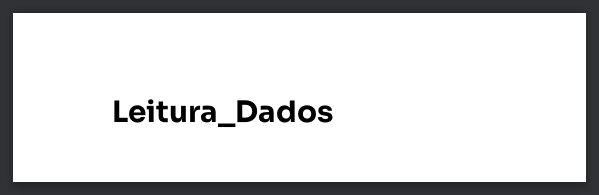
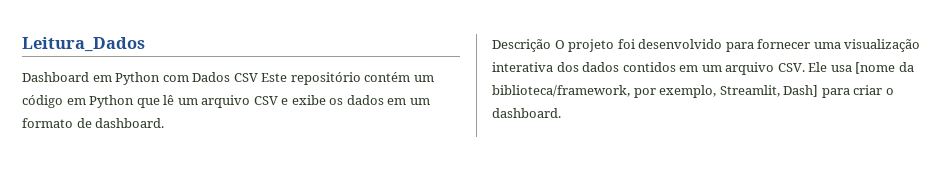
(333, 113) none -> [22,72,434,85] [22,95,430,108] [22,118,165,128] [492,39,921,52] [492,62,914,75] [492,85,894,98] [492,108,561,118] // Dashboard em Python com Dados CSV Este repositório contém um código em Python que lê um arquivo CSV e exibe os dados em um formato de dashboard. // Descrição O projeto foi desenvolvido para fornecer uma visualização interativa dos dados contidos em um arquivo CSV. Ele usa [nome da biblioteca/framework, por exemplo, Streamlit, Dash] para criar o dashboard.

